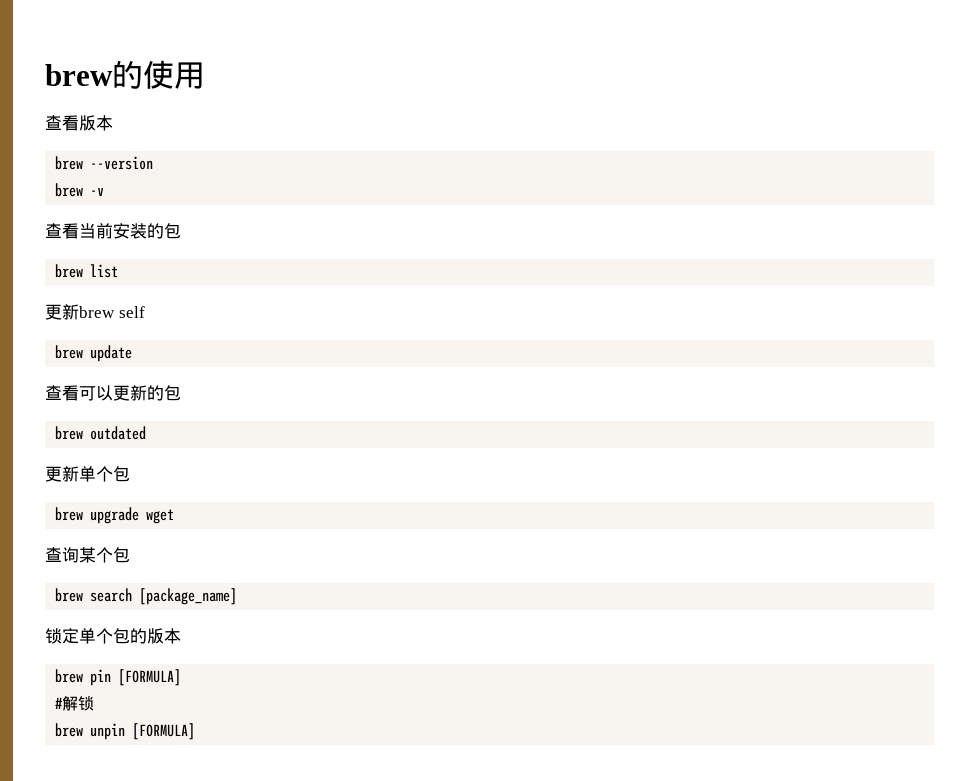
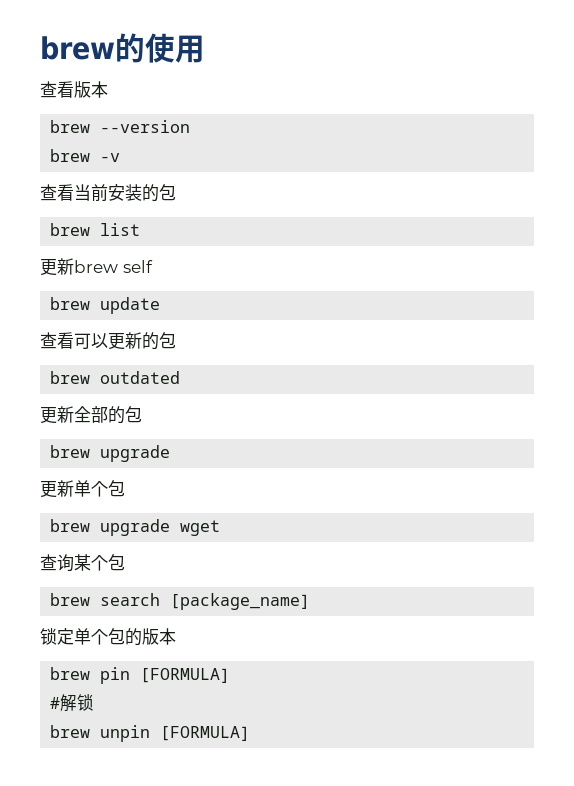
(147, 433) none -> [40,406,142,424] [50,445,171,462] // 更新全部的包 // brew upgrade

